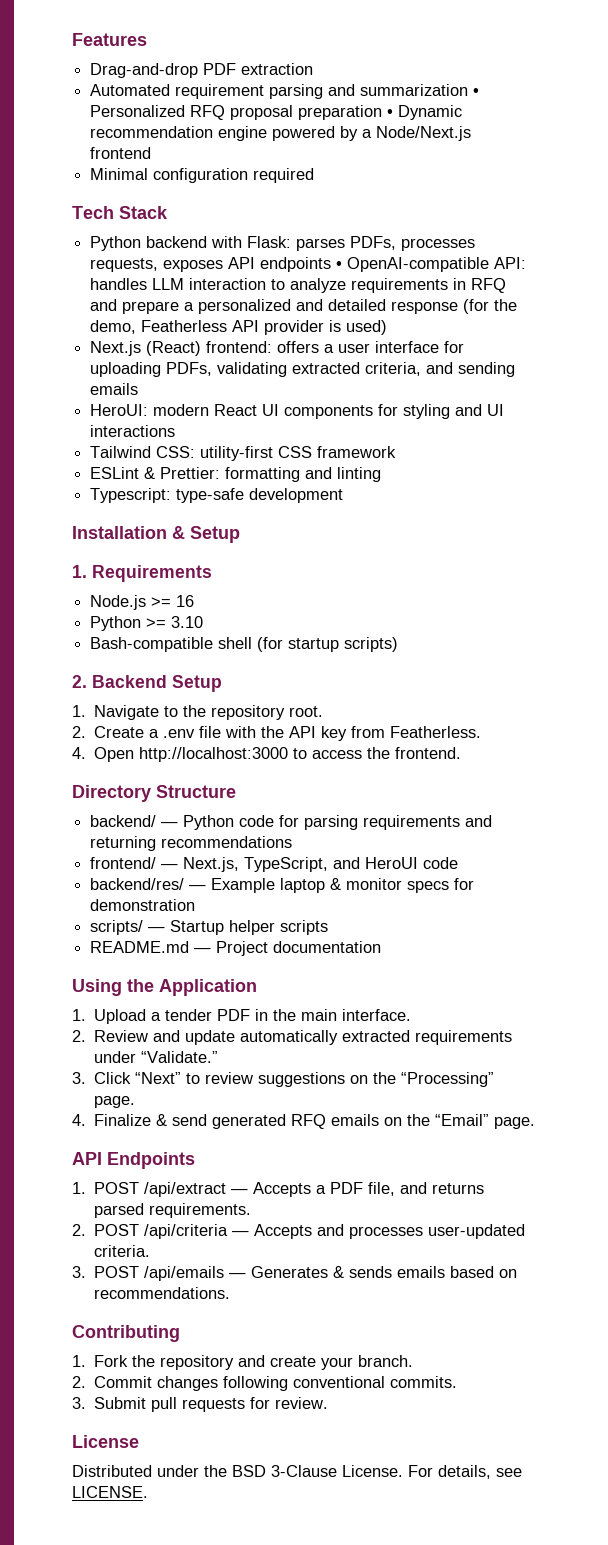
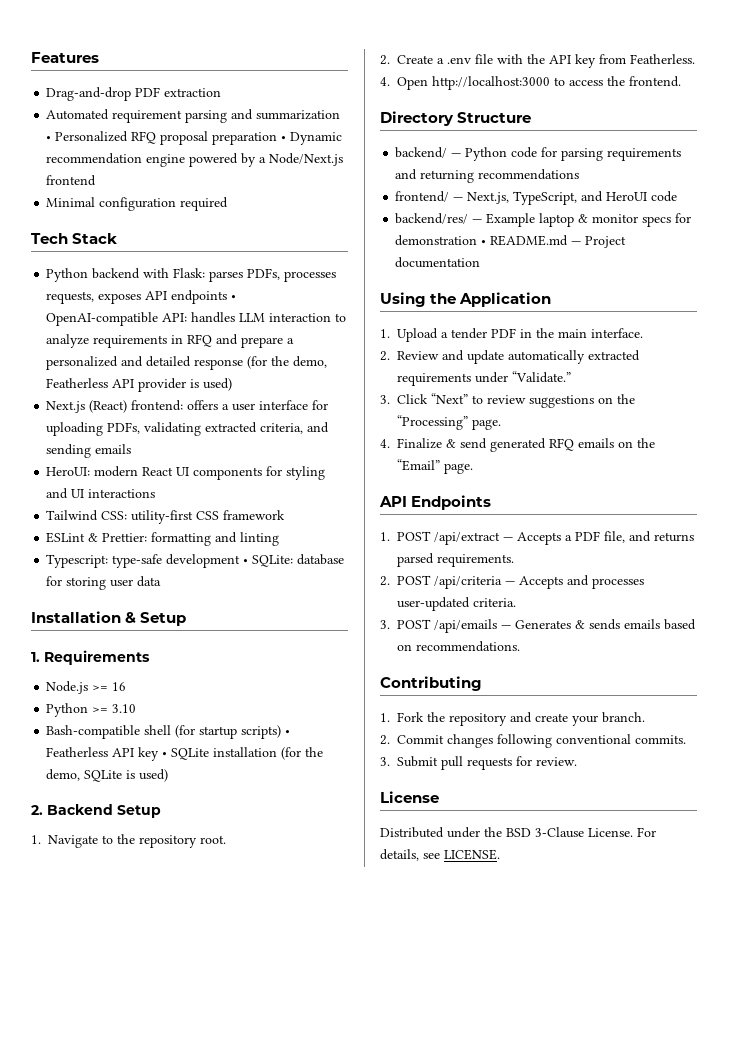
(344, 495) none -> [243,554,345,567] [46,576,162,590] • SQLite: database for storing user data
(399, 644) none -> [285,730,291,735] [46,747,324,761] [46,769,169,782] • Featherless API key • SQLite installation (for the demo, SQLite is used)
[90,920,329,935] // scripts/ — Startup helper scripts // -> [481,240,487,245] •

